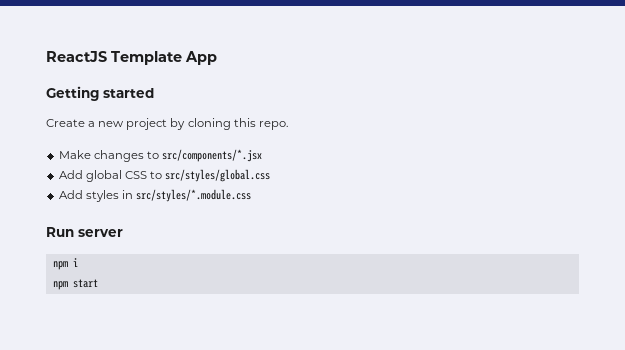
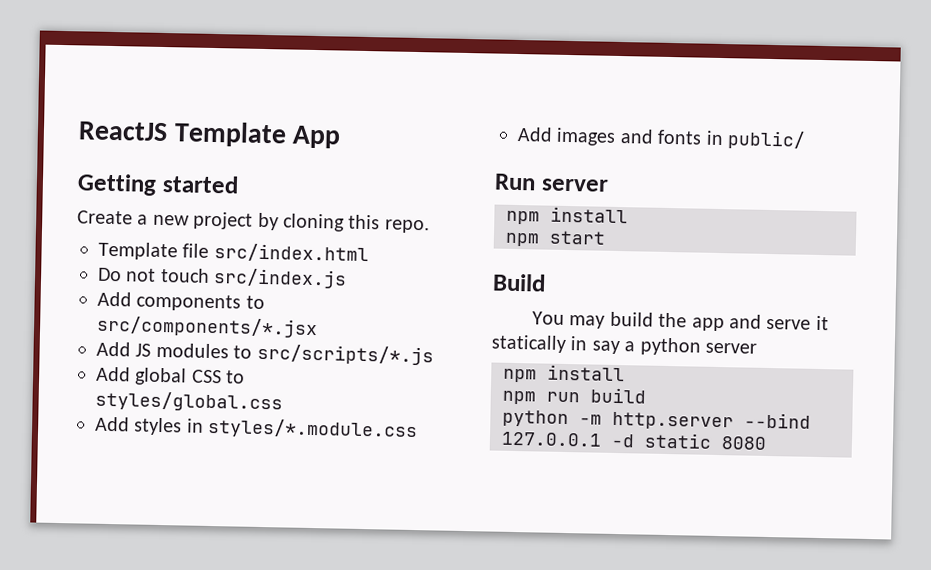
[58,149,262,162] Make changes to src/components/*.jsx -> [98,241,369,264] [98,267,348,289] [97,291,265,312] [96,315,318,339] [96,341,434,366] Template file src/index.html // Do not touch src/index.js // Add components to src/components/*.jsx // Add JS modules to src/scripts/*.js
[165,169,271,182] src/styles/global.css -> [95,390,283,413] styles/global.css
[135,189,251,202] src/styles/*.module.css -> [207,417,419,441] [517,127,806,150] styles/*.module.css // Add images and fonts in public/
[72,258,78,267] i -> [550,206,628,224] install
(98, 283) none -> [492,273,546,292] [531,311,829,332] [491,334,757,356] [503,364,625,383] [502,387,646,405] [502,409,811,431] [501,431,767,450] // Build // You may build the app and serve it statically in say a python server // npm install // npm run build // python -m http.server --bind 127.0.0.1 -d static 8080

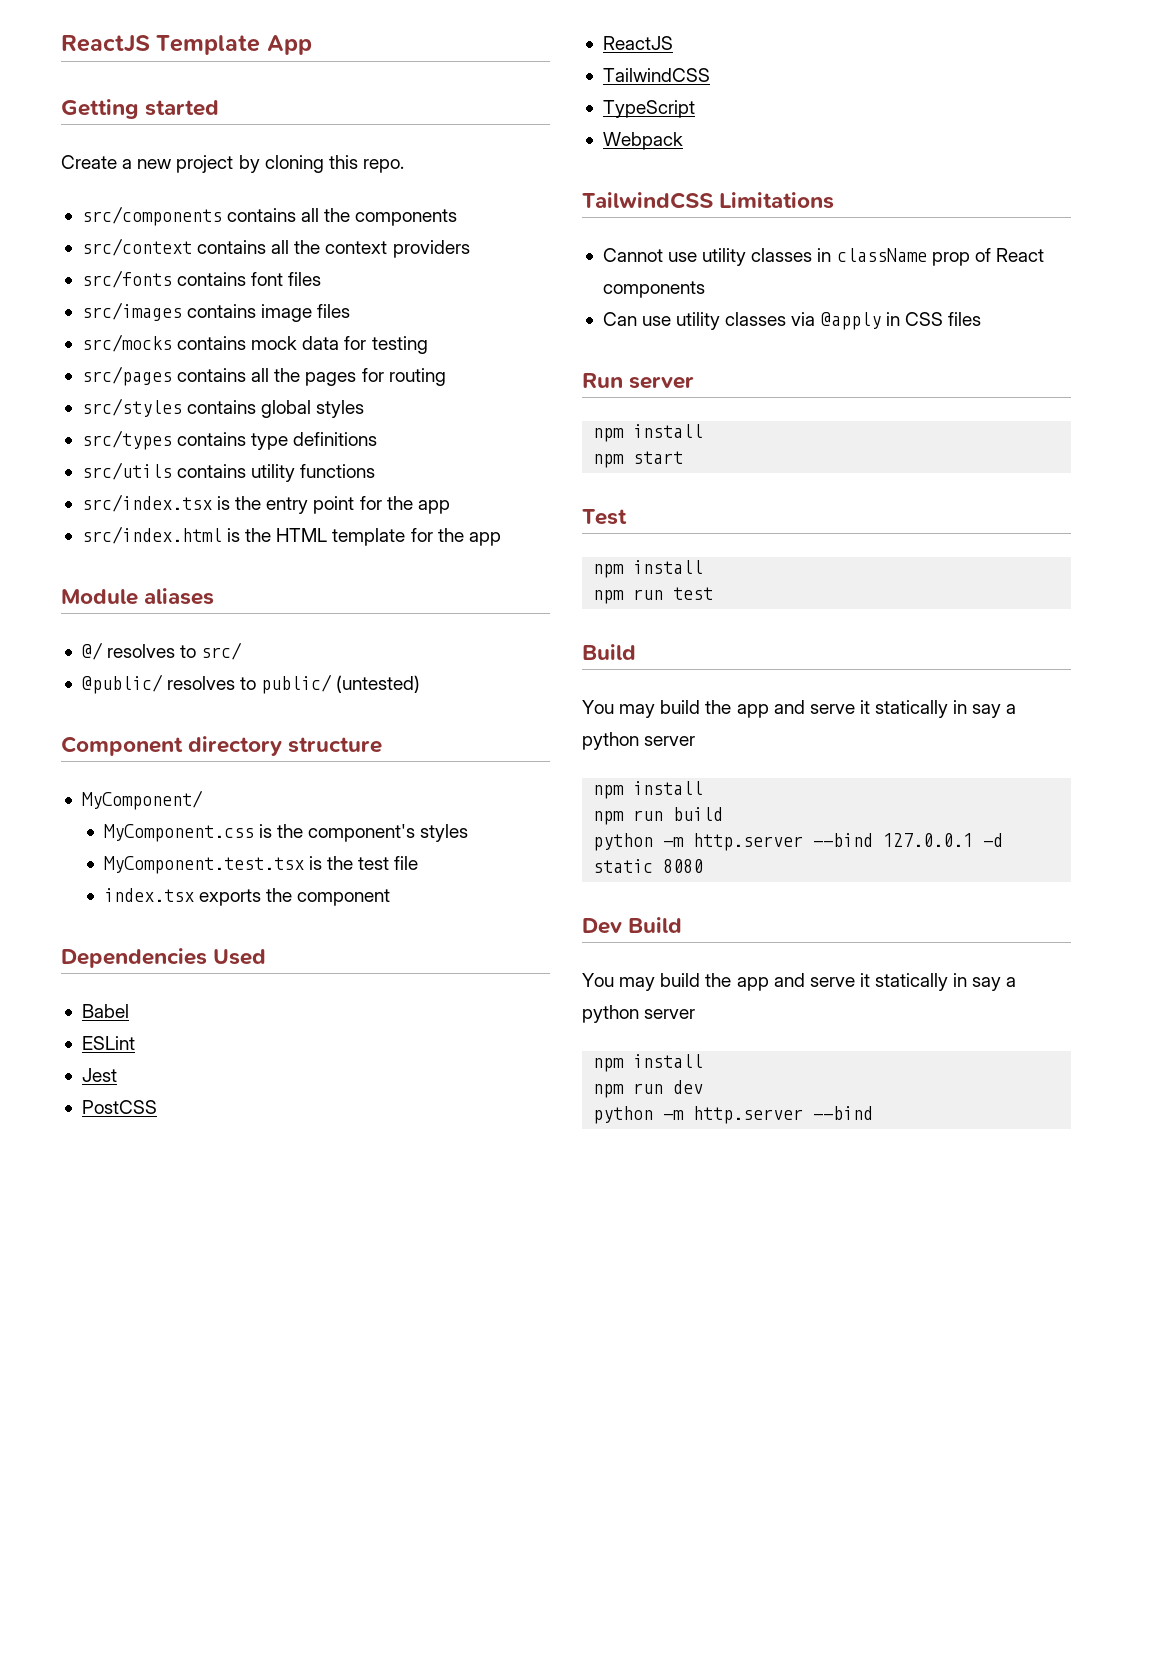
[98,241,369,264] [98,267,348,289] [97,291,265,312] [96,315,318,339] [96,341,434,366] [96,366,246,386] [95,390,283,413] [95,416,419,441] [517,127,806,150] Template file src/index.html // Do not touch src/index.js // Add components to src/components/*.jsx // Add JS modules to src/scripts/*.js // Add global CSS to styles/global.css // Add styles in styles/*.module.css // Add images and fonts in public/ -> [81,206,458,226] [81,238,470,258] [81,270,322,288] [81,302,351,322] [81,334,428,354] [81,366,446,386] [81,398,365,418] [81,430,378,450] [81,462,376,482] [81,494,450,514] [81,526,501,546] [61,588,215,605] [81,642,243,660] [81,674,421,694] [61,736,383,756] [81,790,203,810] [103,824,469,842] [103,856,419,874] [103,888,391,906] [61,948,267,968] [81,1004,129,1018] [81,1036,135,1050] [81,1068,117,1082] [81,1100,157,1114] [602,36,673,50] [602,68,710,82] [602,100,695,118] [602,132,683,150] [582,192,835,209] [602,248,1044,266] [602,281,705,298] [602,312,981,330] src/components contains all the components // src/context contains all the context providers // src/fonts contains font files // src/images contains image files // src/mocks contains mock data for testing // src/pages contains all the pages for routing // src/styles contains global styles // src/types contains type definitions // src/utils contains utility functions // src/index.tsx is the entry point for the app // src/index.html is the HTML template for the app // Module aliases // @/ resolves to src/ // @public/ resolves to public/ (untested) // Component directory structure // MyComponent/ // MyComponent.css is the component's styles // MyComponent.test.tsx is the test file // index.tsx exports the component // Dependencies Used // Babel // ESLint // Jest // PostCSS // ReactJS // TailwindCSS // TypeScript // Webpack // TailwindCSS Limitations // Cannot use utility classes in className prop of React components // Can use utility classes via @apply in CSS files
(606, 237) none -> [582,509,627,525] [593,560,704,578] [593,587,714,604] // Test // npm install // npm run test
(767, 443) none -> [582,917,683,934] [582,973,1017,991] [582,1005,696,1023] [593,1054,704,1072] [593,1080,704,1098] [593,1106,874,1124] // Dev Build // You may build the app and serve it statically in say a python server // npm install // npm run dev // python -m http.server --bind

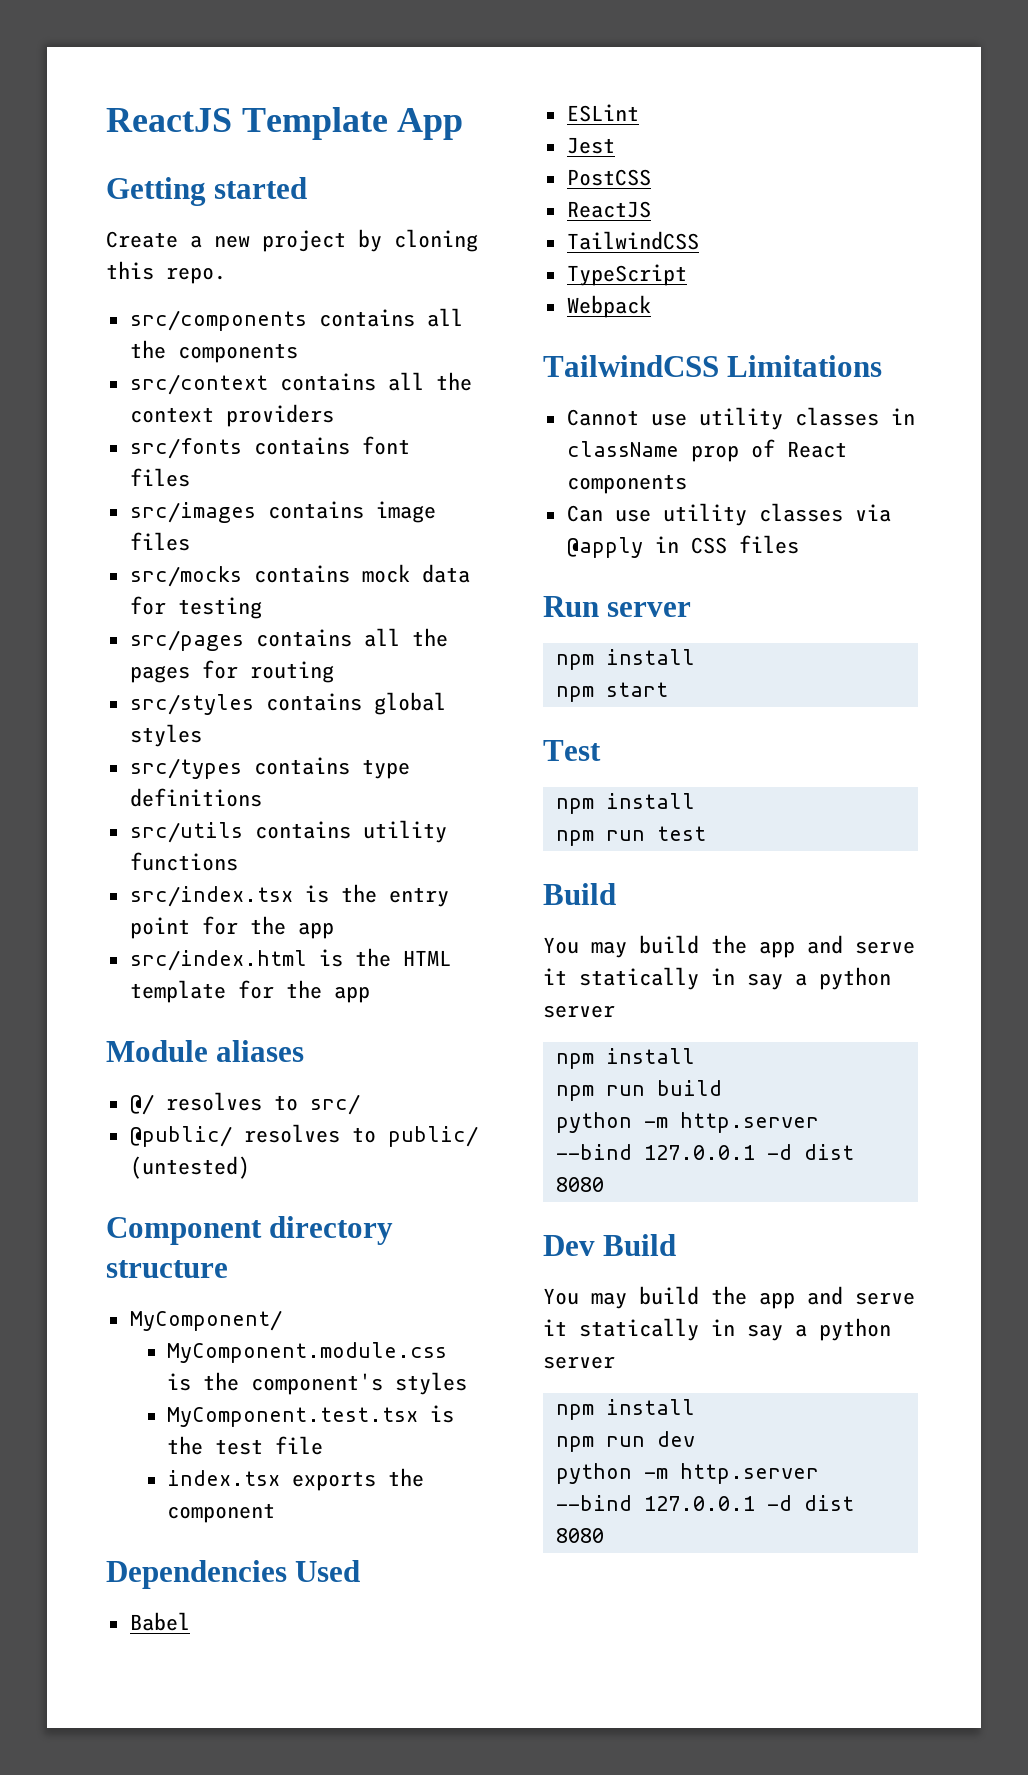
[103,824,254,842] MyComponent.css -> [167,1342,448,1363] MyComponent.module.css
[593,859,654,873] static -> [803,1144,854,1160] dist
(874, 1113) none -> [643,1495,854,1511] [555,1528,604,1543] 127.0.0.1 -d dist 8080

